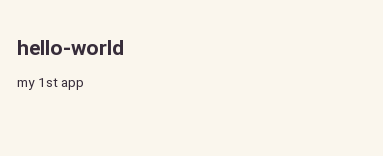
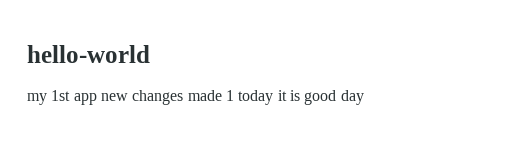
(85, 85) none -> [100,90,364,105] new changes made 1 today it is good day

